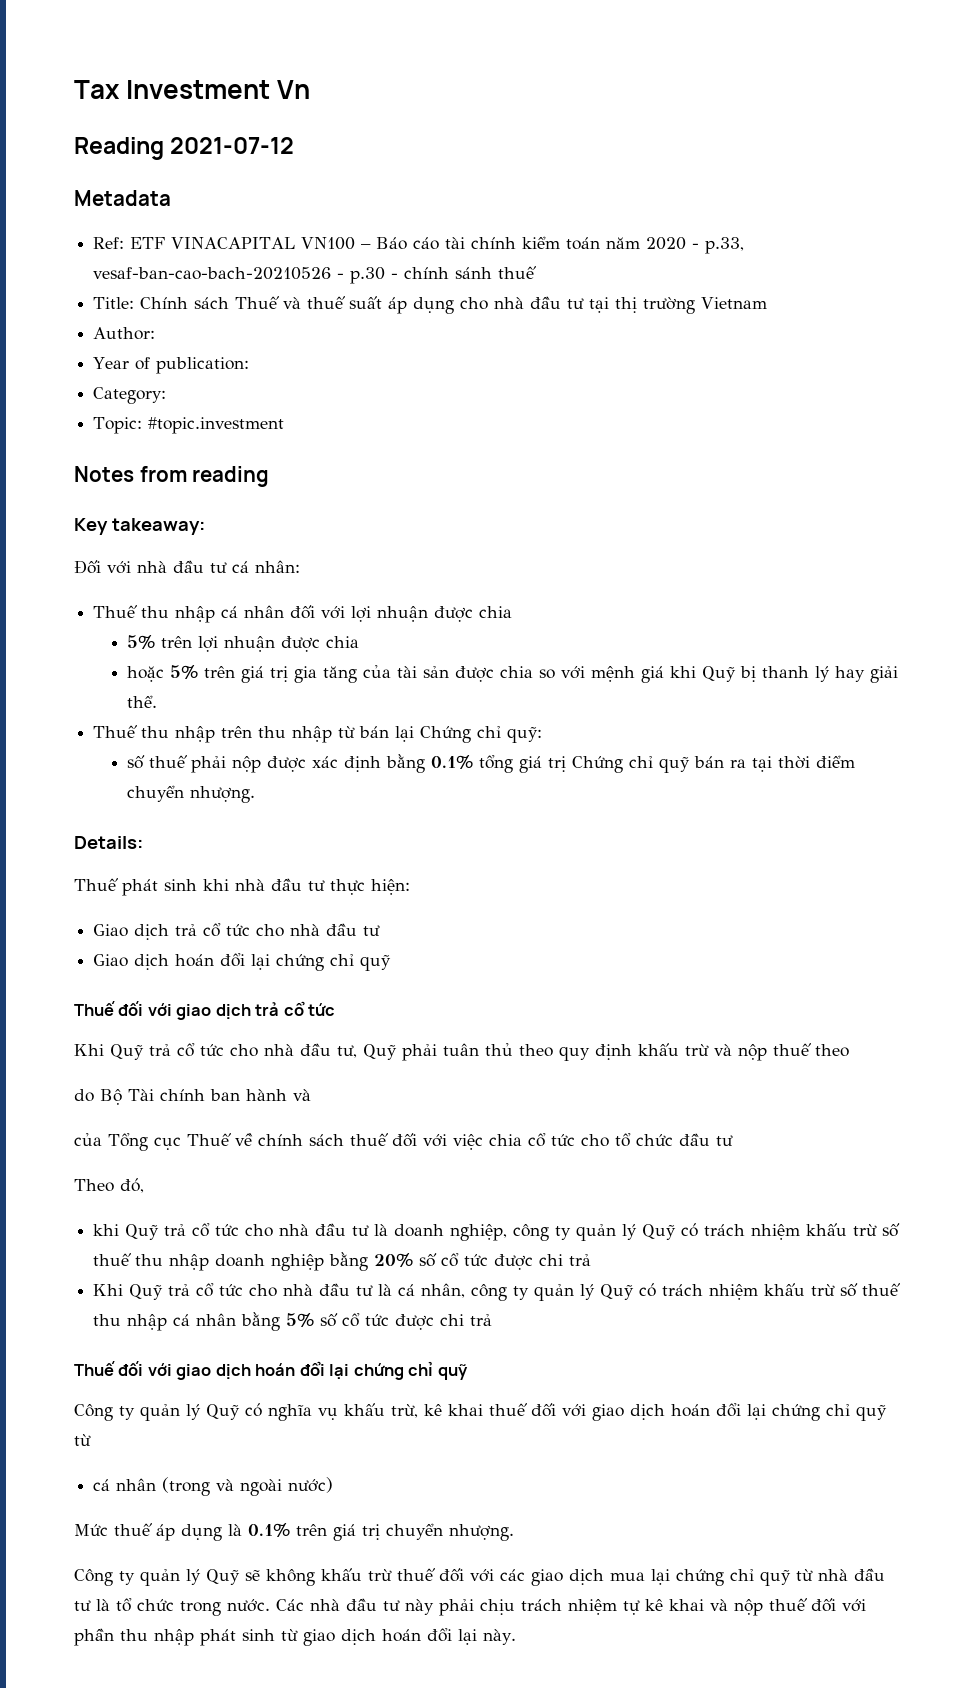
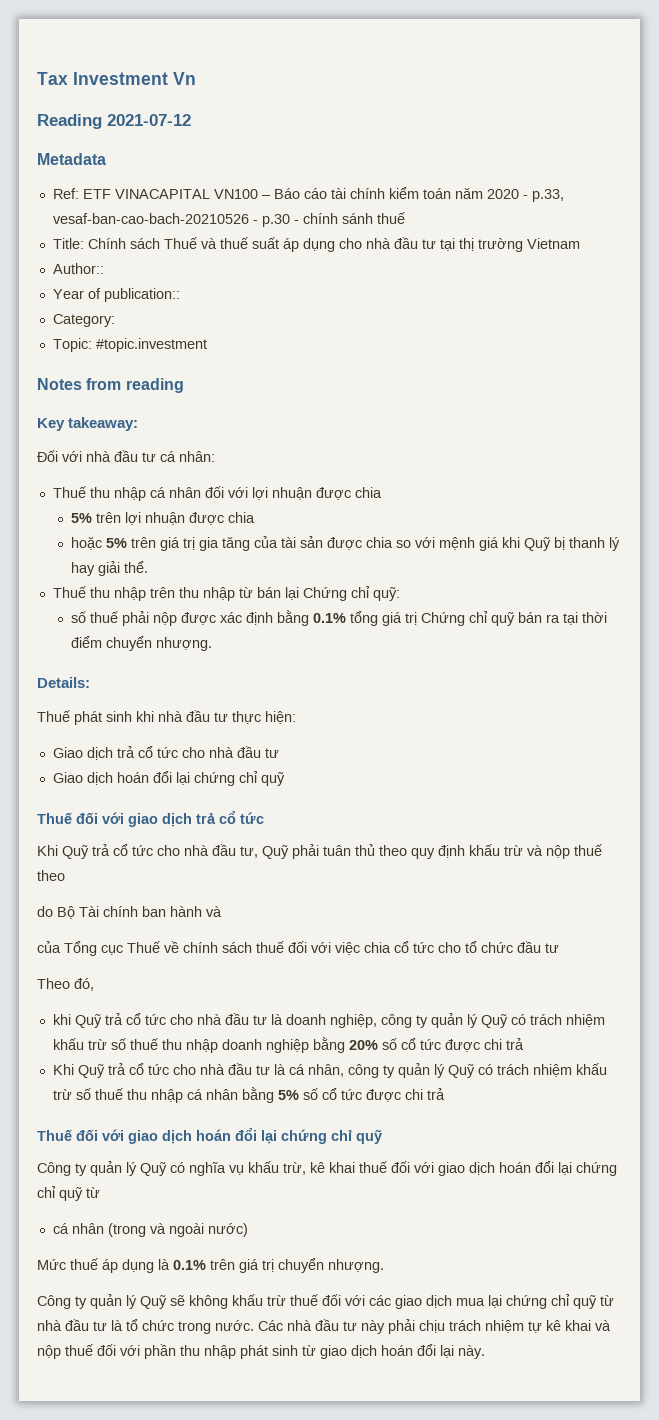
[93,327,156,340] Author: -> [52,263,104,274] Author::
[156,357,250,374] publication: -> [103,288,180,302] publication::

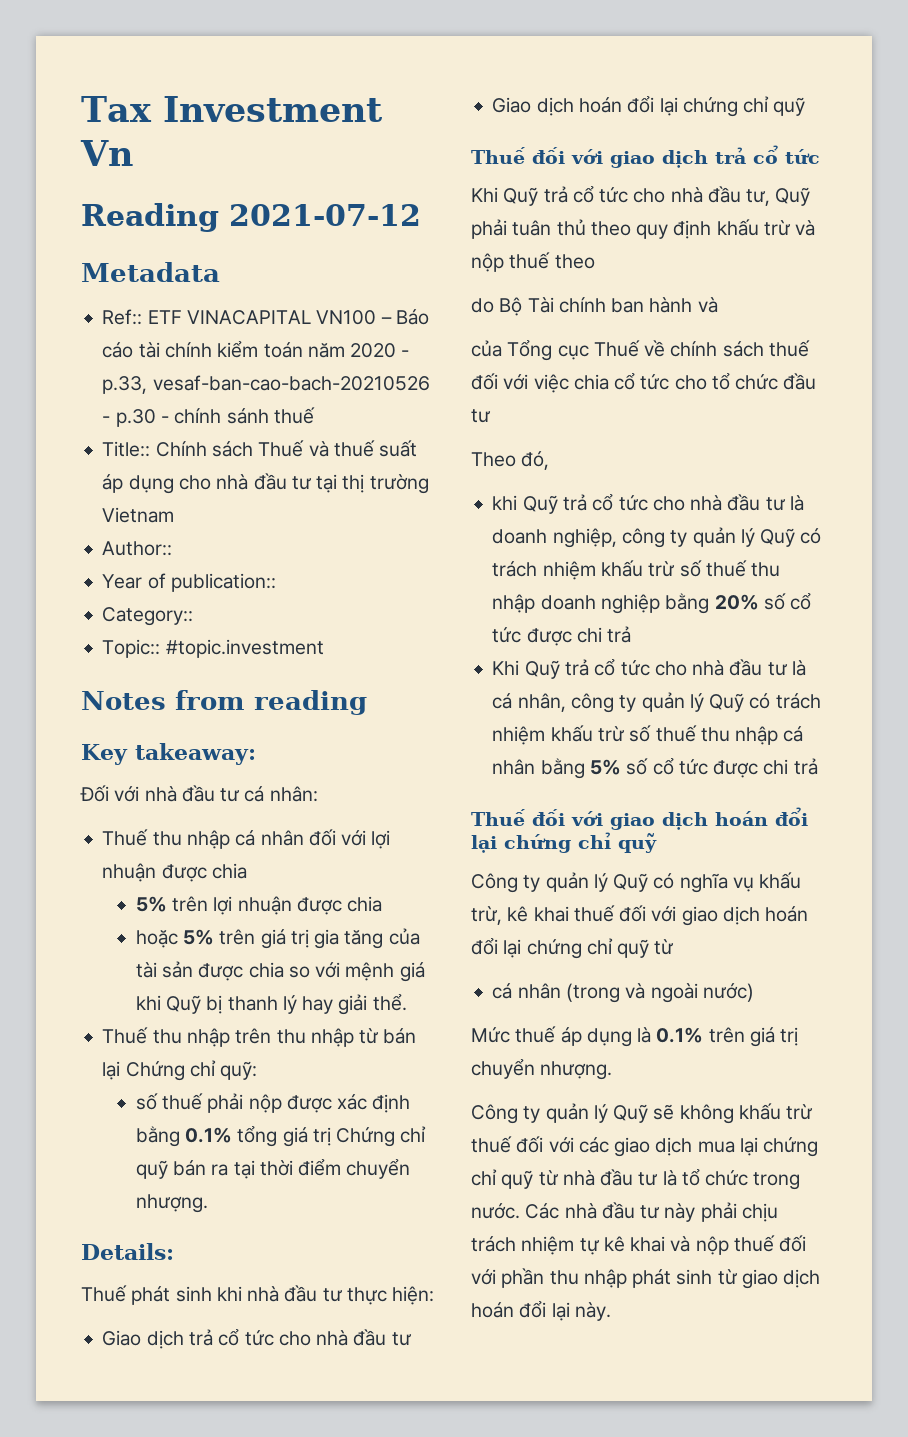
[52,188,79,199] Ref: -> [102,309,143,325] Ref::
[52,238,84,249] Title: -> [102,441,151,457] Title::
[52,314,115,327] [52,338,92,352] Category: // Topic: -> [102,607,194,626] [102,639,161,658] Category:: // Topic::

